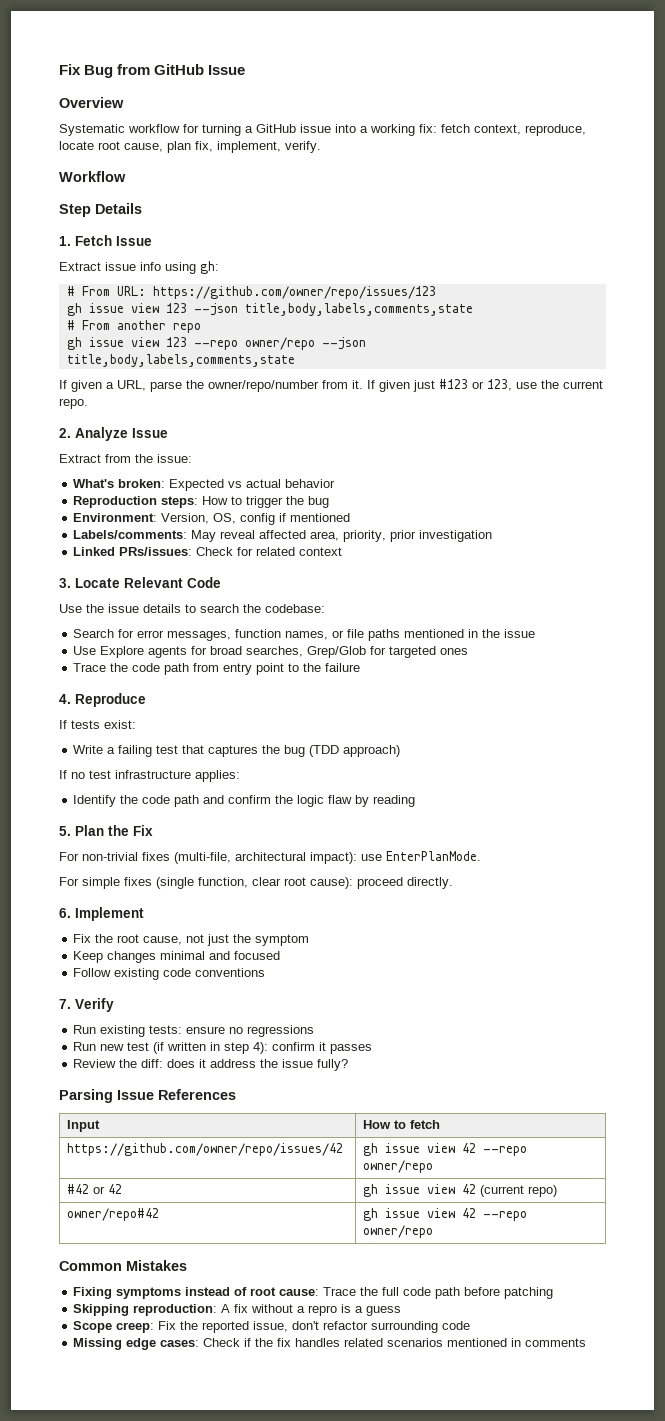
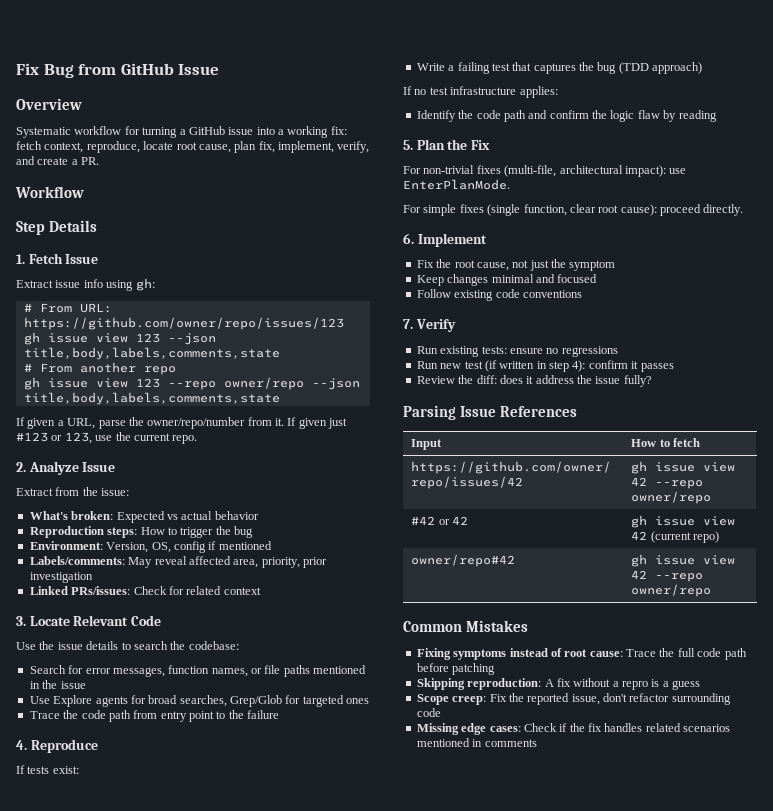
[285,141,321,153] verify. -> [337,141,370,153] [16,156,100,165] verify, and create a PR.

